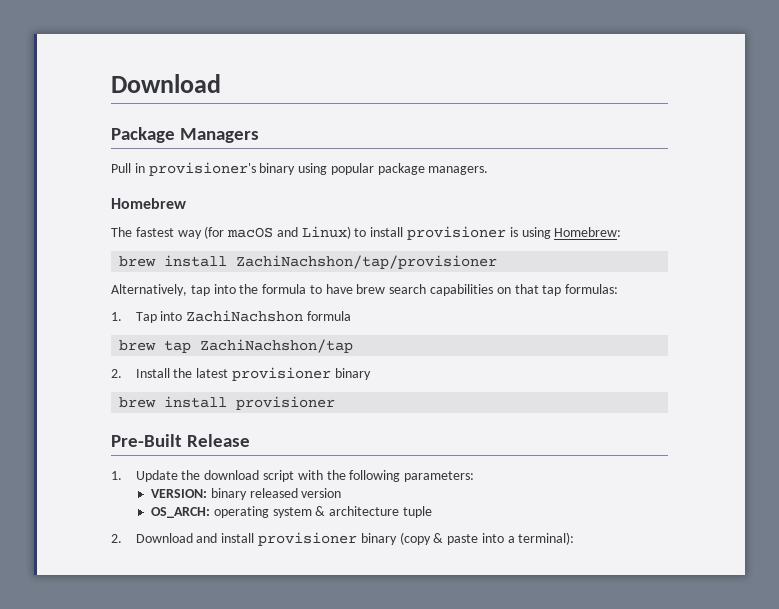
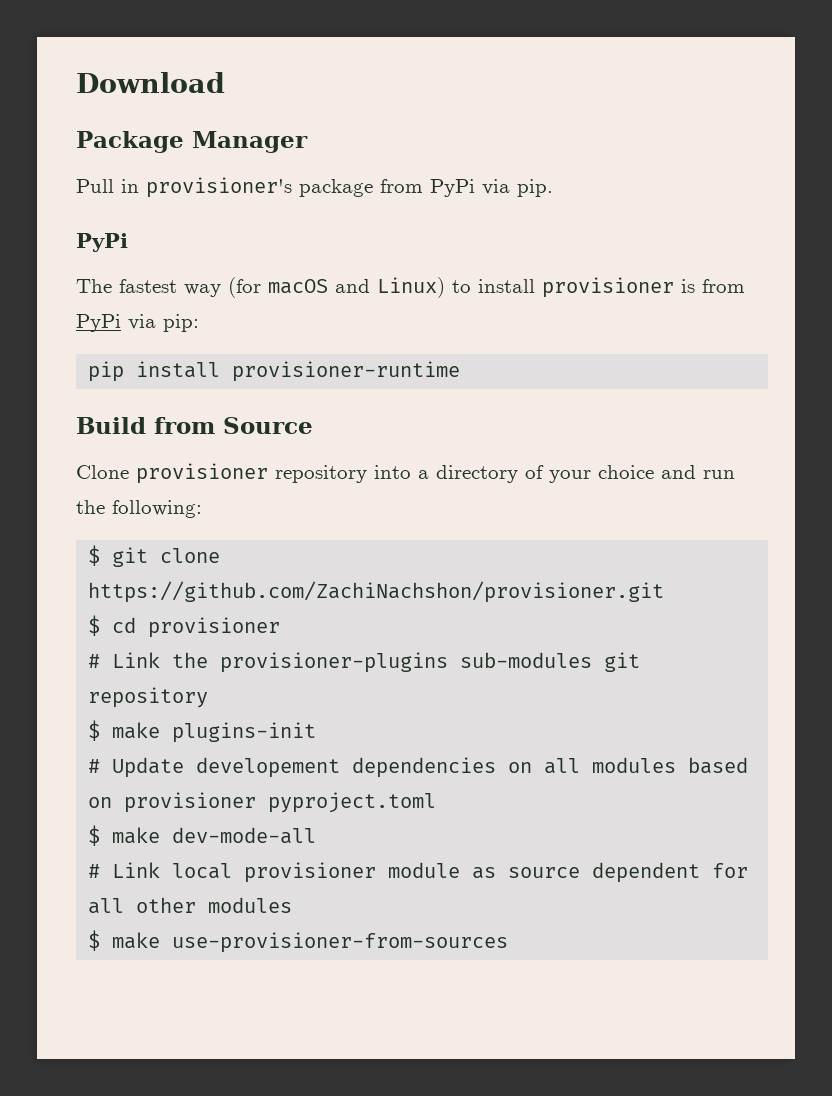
[180,128,260,143] Managers -> [191,131,308,153] Manager
[259,163,489,175] [111,198,186,209] binary using popular package managers. // Homebrew -> [299,179,553,197] [76,233,128,252] package from PyPi via pip. // PyPi
[521,227,622,239] [119,255,498,269] [111,284,619,296] [111,310,351,323] [119,339,354,353] [111,367,371,381] [119,396,336,410] [111,434,251,447] [111,470,475,482] [151,488,342,500] [151,506,432,518] [111,532,575,546] using Homebrew: // brew install ZachiNachshon/tap/provisioner // Alternatively, tap into the formula to have brew search capabilities on that tap formulas: // 1. Tap into ZachiNachshon formula // brew tap ZachiNachshon/tap // 2. Install the latest provisioner binary // brew install provisioner // Pre-Built Release // 1. Update the download script with the following parameters: // VERSION: binary released version // OS_ARCH: operating system & architecture tuple // 2. Download and install provisioner binary (copy & paste into a terminal): -> [702,279,745,293] [76,314,199,332] [88,361,461,382] [76,417,313,434] [76,463,735,484] [76,500,202,518] [88,545,221,567] [88,581,665,603] [88,615,281,638] [88,652,641,673] [88,687,209,708] [88,720,317,743] [88,757,749,778] [88,792,437,813] [88,825,317,846] [88,862,749,883] [88,897,293,914] [88,930,509,953] from PyPi via pip: // pip install provisioner-runtime // Build from Source // Clone provisioner repository into a directory of your choice and run the following: // $ git clone https://github.com/ZachiNachshon/provisioner.git // $ cd provisioner // # Link the provisioner-plugins sub-modules git repository // $ make plugins-init // # Update developement dependencies on all modules based on provisioner pyproject.toml // $ make dev-mode-all // # Link local provisioner module as source dependent for all other modules // $ make use-provisioner-from-sources

